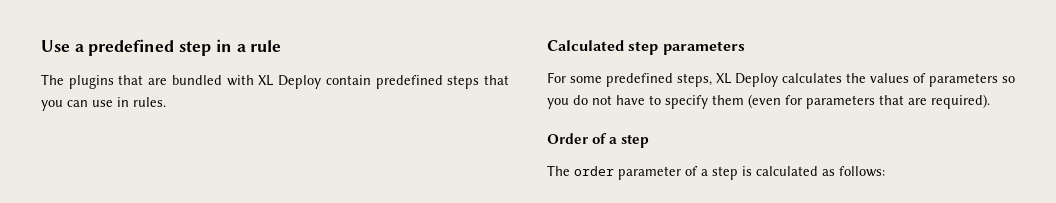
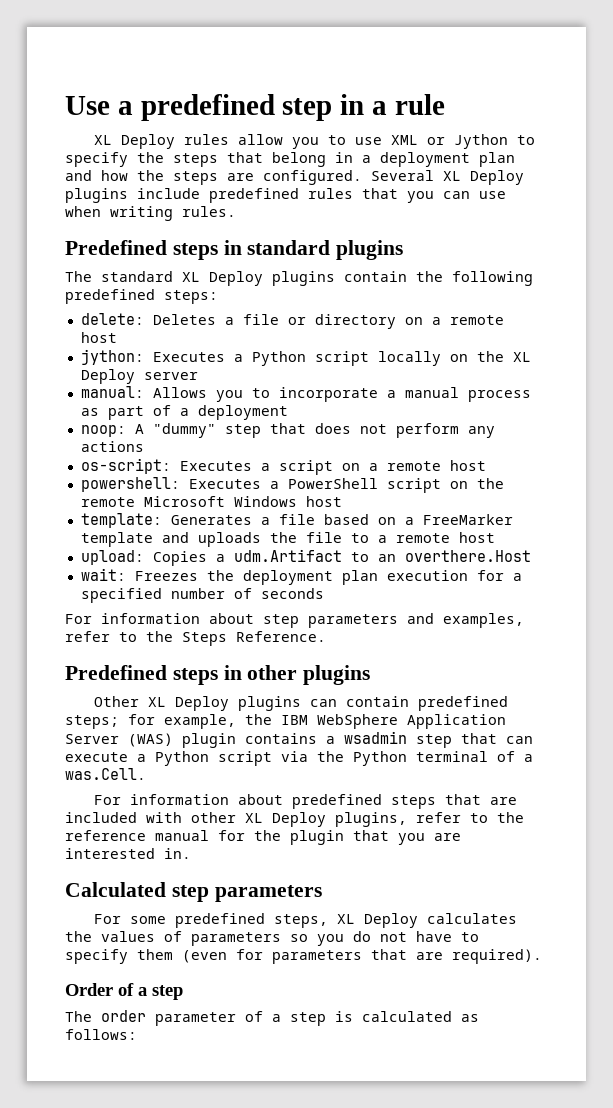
[41,74,510,89] [41,97,166,111] The plugins that are bundled with XL Deploy contain predefined steps that you can use in rules. -> [93,134,535,149] [65,152,515,167] [65,170,524,185] [65,188,506,203] [65,206,236,221] [65,240,404,260] [65,271,533,286] [65,289,218,304] [80,313,504,329] [80,332,117,343] [80,349,531,366] [80,369,198,384] [80,386,531,402] [80,405,288,420] [80,423,495,438] [80,441,144,452] [80,458,486,475] [80,477,504,493] [80,496,342,507] [80,513,513,528] [80,532,495,547] [80,549,531,566] [80,568,522,585] [80,588,324,603] [65,613,524,628] [65,631,326,646] [65,665,371,685] [93,696,508,711] [65,714,506,729] [65,731,533,748] [65,751,533,766] [65,768,146,780] [93,794,517,809] [65,812,524,827] [65,830,461,845] [65,848,191,859] XL Deploy rules allow you to use XML or Jython to specify the steps that belong in a deployment plan and how the steps are configured. Several XL Deploy plugins include predefined rules that you can use when writing rules. // Predefined steps in standard plugins // The standard XL Deploy plugins contain the following predefined steps: // delete: Deletes a file or directory on a remote host // jython: Executes a Python script locally on the XL Deploy server // manual: Allows you to incorporate a manual process as part of a deployment // noop: A "dummy" step that does not perform any actions // os-script: Executes a script on a remote host // powershell: Executes a PowerShell script on the remote Microsoft Windows host // template: Generates a file based on a FreeMarker template and uploads the file to a remote host // upload: Copies a udm.Artifact to an overthere.Host // wait: Freezes the deployment plan execution for a specified number of seconds // For information about step parameters and examples, refer to the Steps Reference. // Predefined steps in other plugins // Other XL Deploy plugins can contain predefined steps; for example, the IBM WebSphere Application Server (WAS) plugin contains a wsadmin step that can execute a Python script via the Python terminal of a was.Cell. // For information about predefined steps that are included with other XL Deploy plugins, refer to the reference manual for the plugin that you are interested in.

